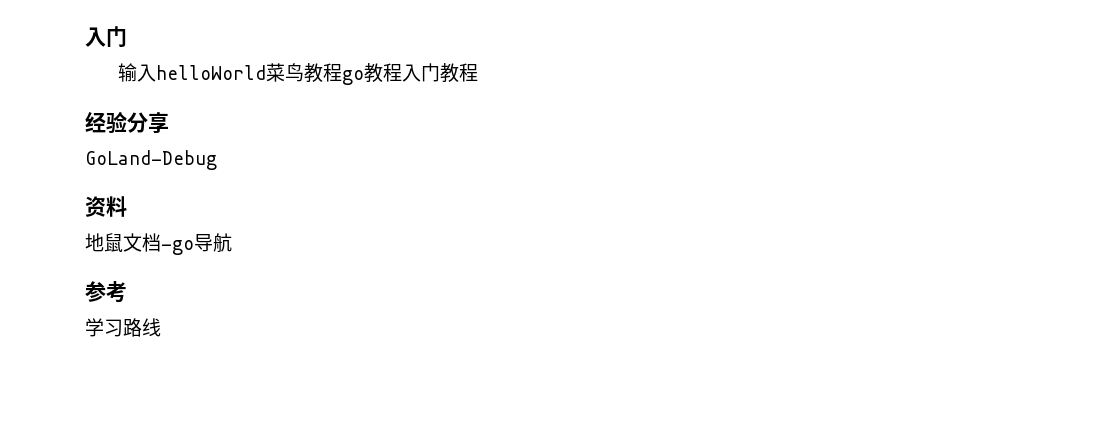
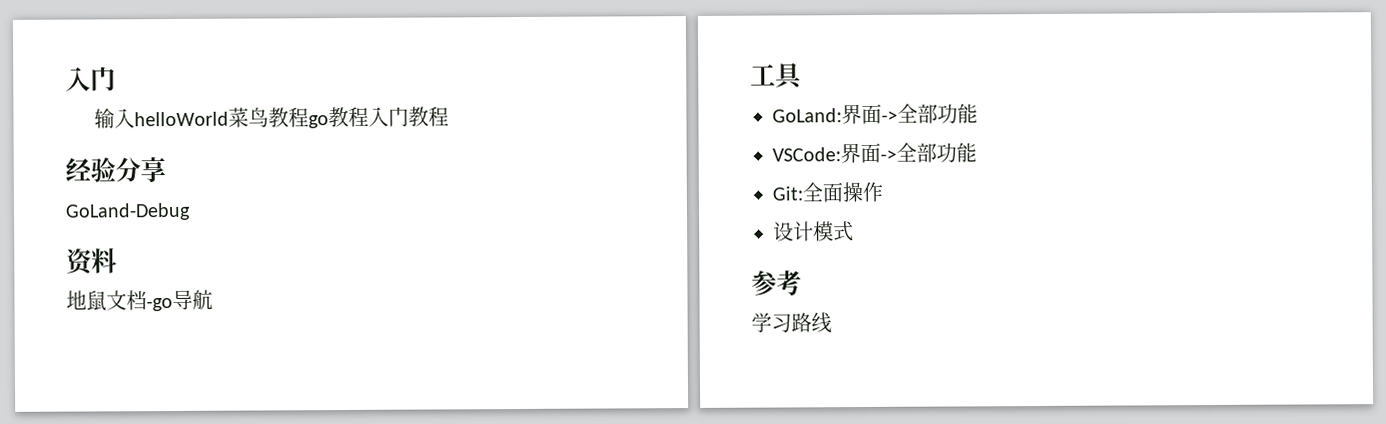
(232, 242) none -> [750,62,804,90] [772,103,978,125] [772,142,977,164] [772,181,883,203] [773,221,854,242] // 工具 // GoLand:界面->全部功能 // VSCode:界面->全部功能 // Git:全面操作 // 设计模式

